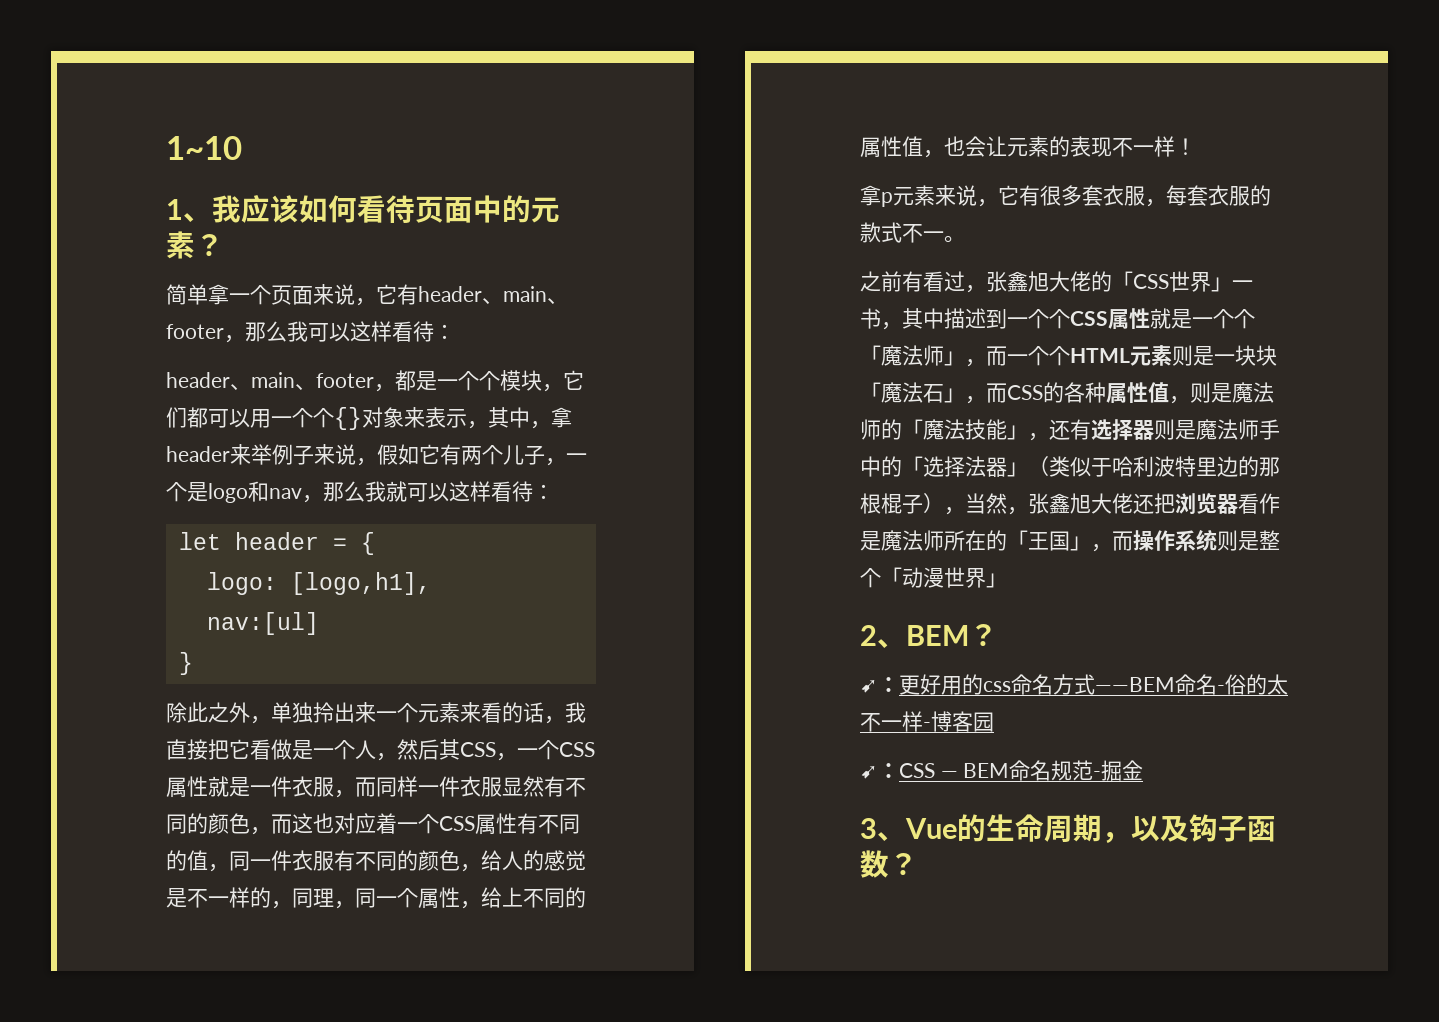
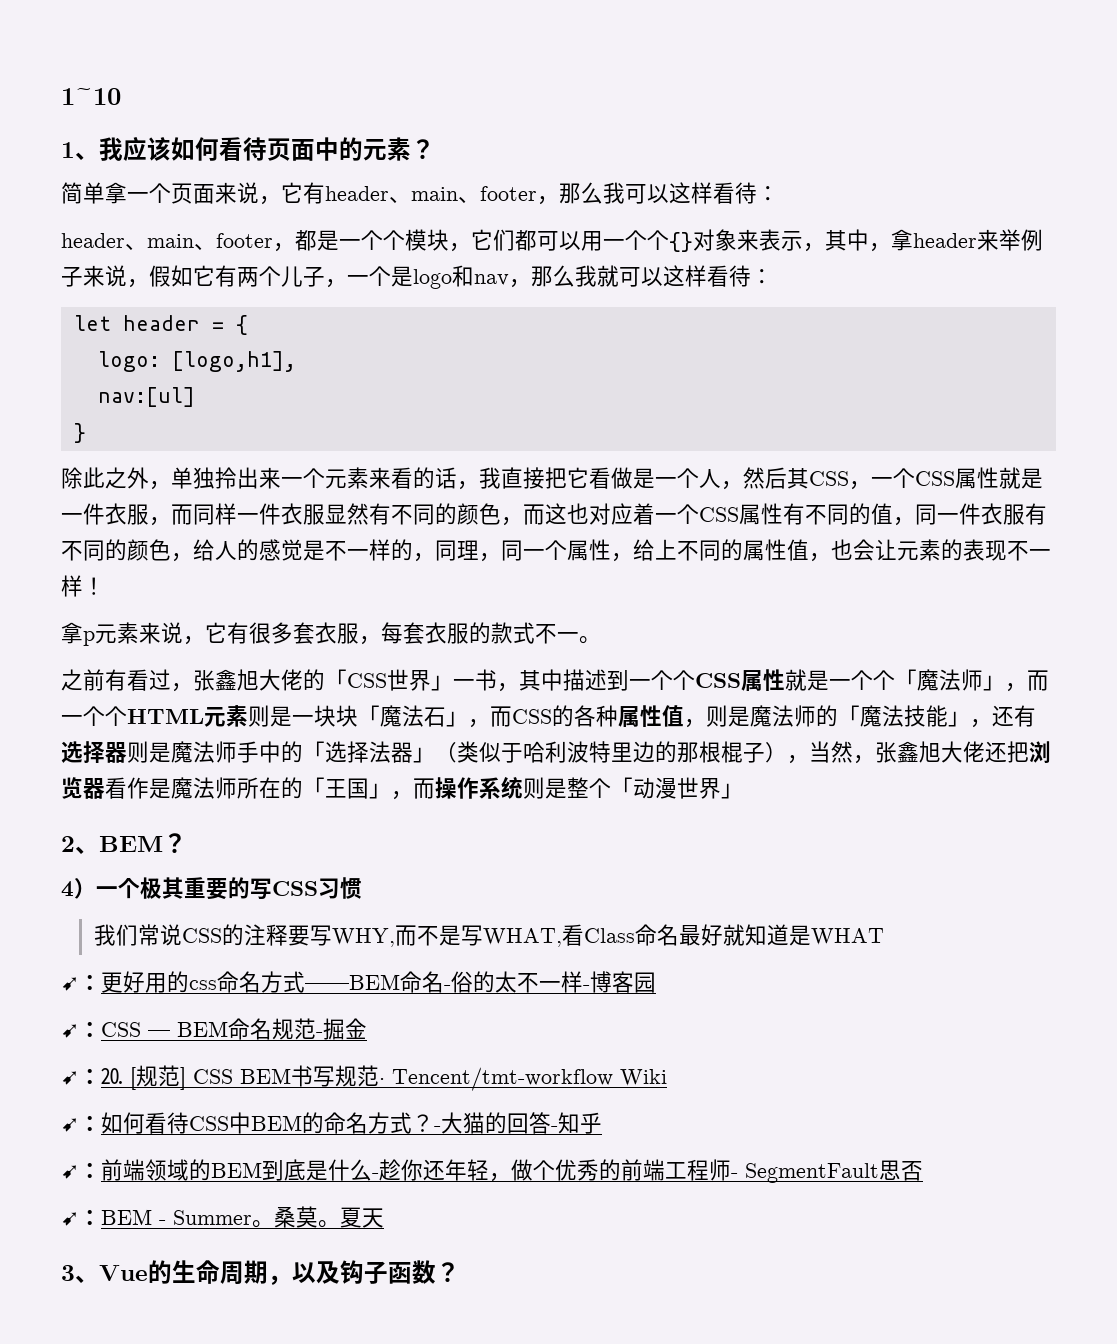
(998, 635) none -> [61,877,362,900] [94,924,885,947] // 4）一个极其重要的写CSS习惯 // 我们常说CSS的注释要写WHY,而不是写WHAT,看Class命名最好就知道是WHAT
(1144, 770) none -> [61,1065,667,1091] [61,1112,602,1134] [61,1159,923,1183] [61,1206,384,1228] // ➹：⒛ [规范] CSS BEM书写规范· Tencent/tmt-workflow Wiki // ➹：如何看待CSS中BEM的命名方式？-大猫的回答-知乎 // ➹：前端领域的BEM到底是什么-趁你还年轻，做个优秀的前端工程师- SegmentFault思否 // ➹：BEM - Summer。桑莫。夏天

